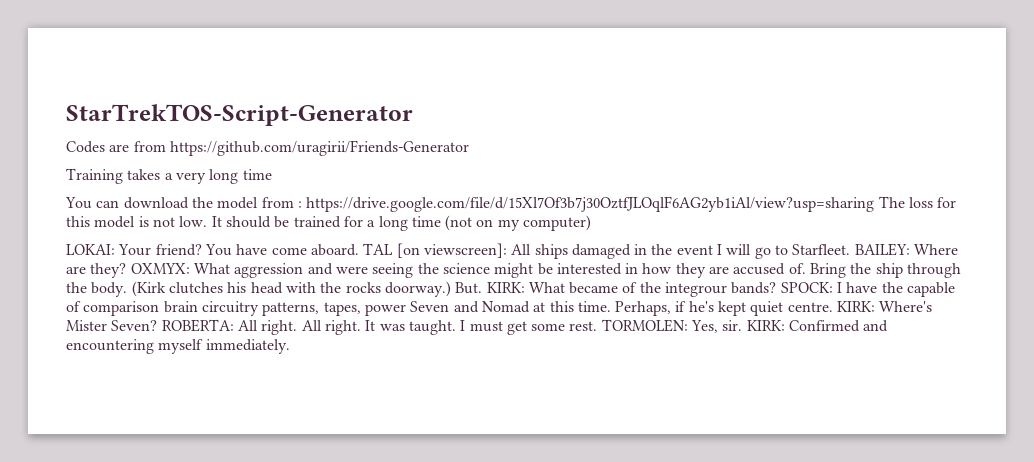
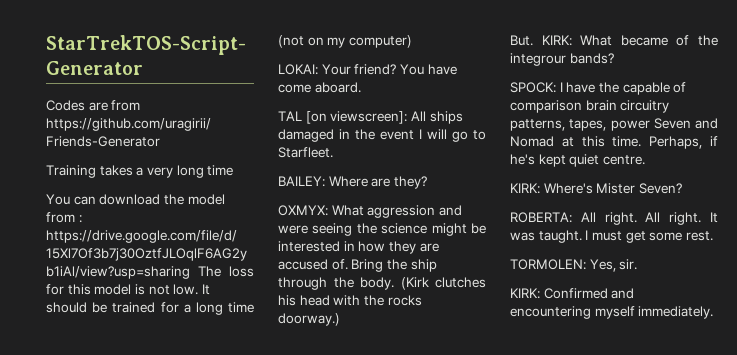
(359, 250) none -> (361, 87) //
(851, 249) none -> (333, 152) //
(127, 270) none -> (427, 182) //
(451, 289) none -> (340, 319) //
(777, 288) none -> (614, 58) //
(833, 307) none -> (645, 160) //
(158, 325) none -> (682, 188) //
(598, 326) none -> (713, 236) //
(743, 325) none -> (638, 264) //

